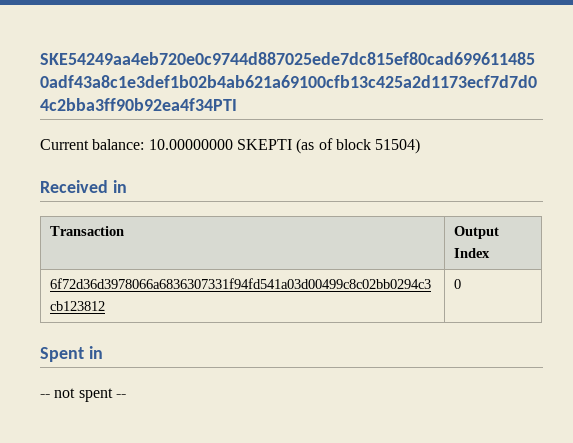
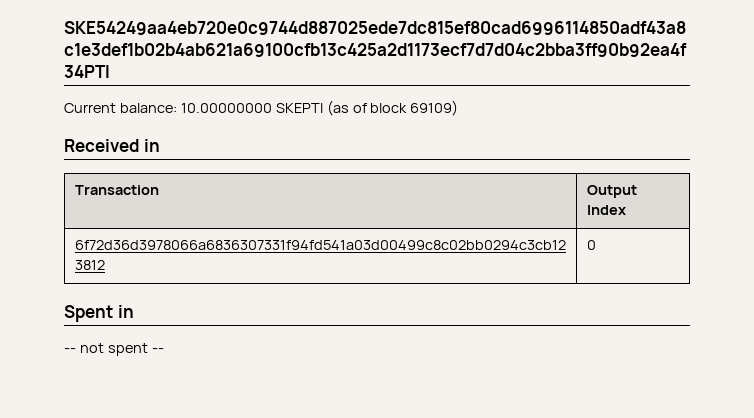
[375,138,421,154] 51504) -> [410,100,459,116] 69109)

